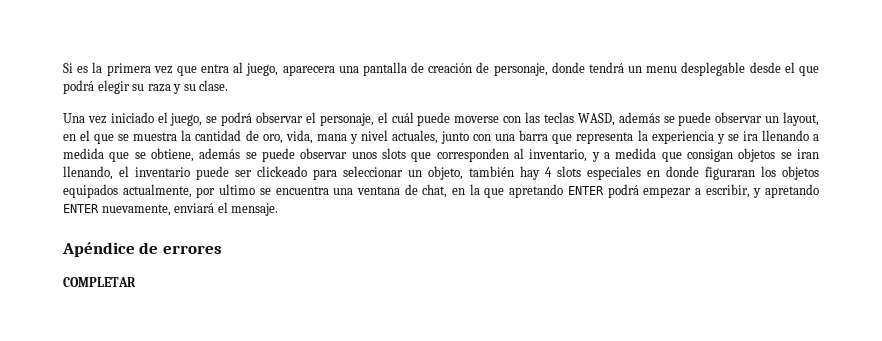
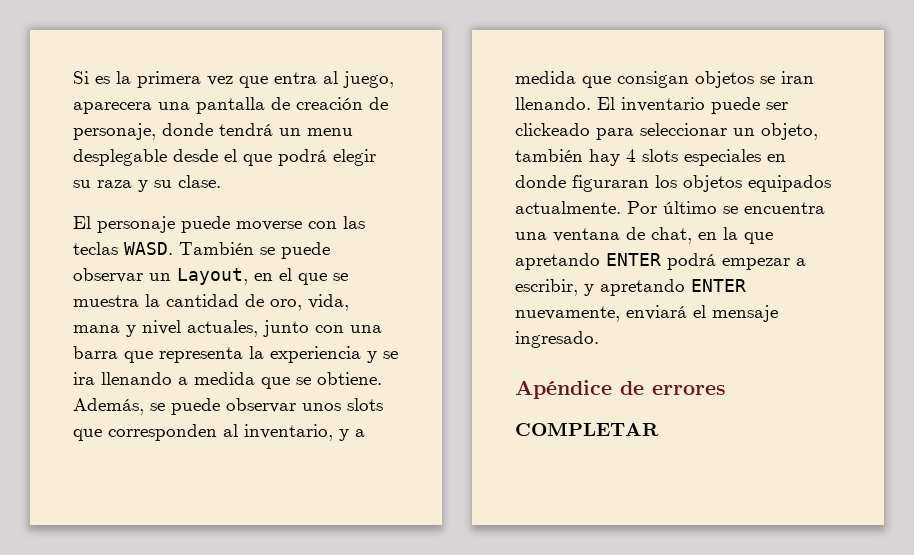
[63,112,414,126] Una vez iniciado el juego, se podrá observar el personaje, el cuál -> [73,216,175,233] El personaje
[577,112,660,126] WASD, además -> [124,242,254,255] WASD. También
[782,112,819,126] layout, -> [177,268,248,285] Layout,
[151,148,241,162] obtiene, además -> [317,372,382,385] [73,398,144,415] obtiene. Además,
[63,166,129,180] llenando, el -> [515,97,615,110] llenando. El
[122,184,256,198] actualmente, por ultimo -> [515,201,717,214] actualmente. Por último
[231,203,279,216] mensaje. -> [712,305,778,322] [515,331,599,348] mensaje ingresado.

